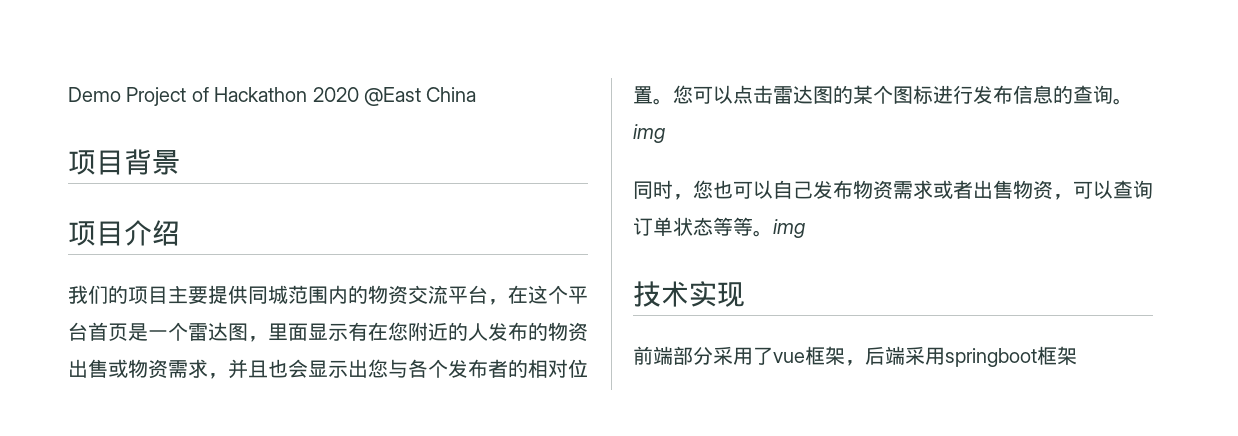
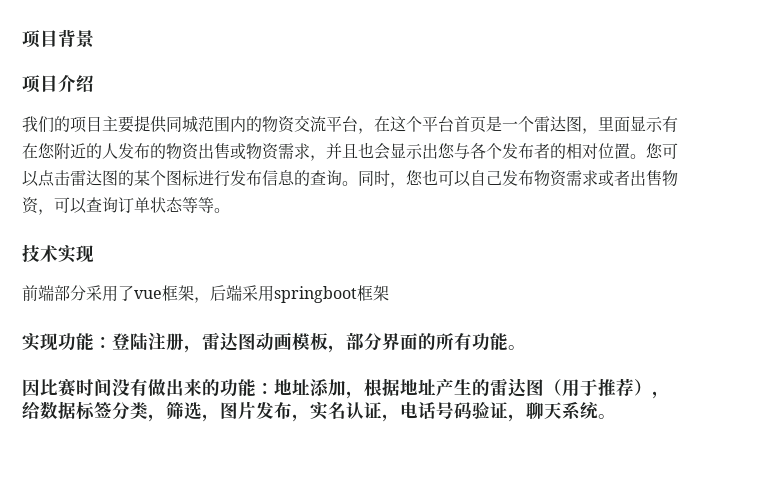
[68,87,477,106] Demo Project of Hackathon 2020 @East China // -> (22, 39) none
[633,124,665,143] img // -> (358, 183) none
[773,219,805,238] img -> (230, 210) none
(1077, 355) none -> [22,332,526,353] [22,378,670,399] [22,401,616,422] // 实现功能：登陆注册，雷达图动画模板，部分界面的所有功能。 // 因比赛时间没有做出来的功能：地址添加，根据地址产生的雷达图（用于推荐），给数据标签分类，筛选，图片发布，实名认证，电话号码验证，聊天系统。

